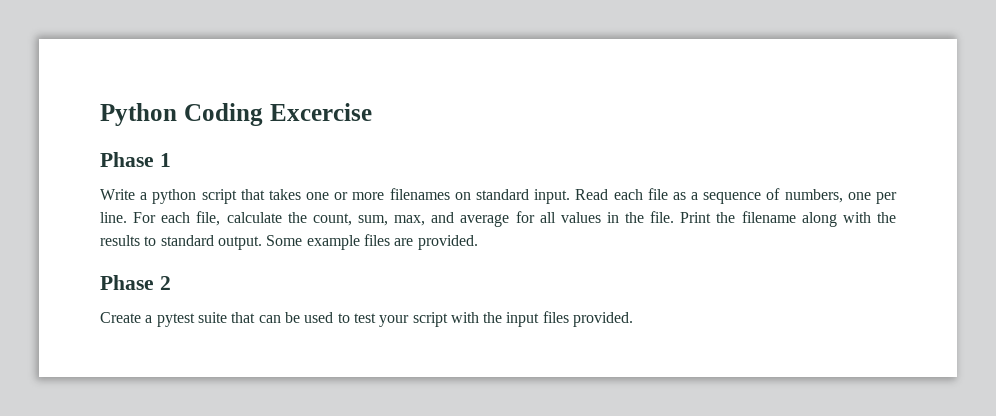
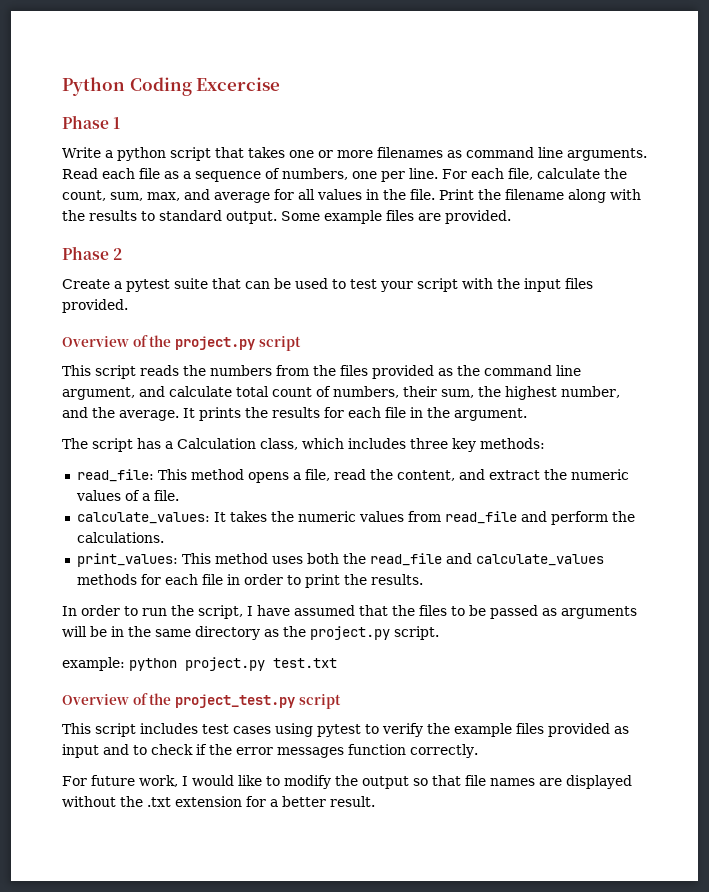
[454,189,571,204] on standard input. -> [447,147,647,161] as command line arguments.
(634, 319) none -> [62,335,301,351] [62,365,581,379] [62,386,620,400] [62,407,527,421] [62,438,545,452] [76,469,629,483] [75,490,179,501] [76,511,635,525] [76,532,164,543] [76,553,604,567] [76,574,423,588] [62,605,637,619] [62,626,439,640] [62,657,337,671] [62,693,341,709] [62,723,629,737] [62,744,478,758] [62,775,632,789] [62,796,375,807] // Overview of the project.py script // This script reads the numbers from the files provided as the command line argument, and calculate total count of numbers, their sum, the highest number, and the average. It prints the results for each file in the argument. // The script has a Calculation class, which includes three key methods: // read_file: This method opens a file, read the content, and extract the numeric values of a file. // calculate_values: It takes the numeric values from read_file and perform the calculations. // print_values: This method uses both the read_file and calculate_values methods for each file in order to print the results. // In order to run the script, I have assumed that the files to be passed as arguments will be in the same directory as the project.py script. // example: python project.py test.txt // Overview of the project_test.py script // This script includes test cases using pytest to verify the example files provided as input and to check if the error messages function correctly. // For future work, I would like to modify the output so that file names are displayed without the .txt extension for a better result.

